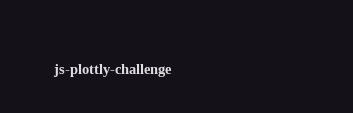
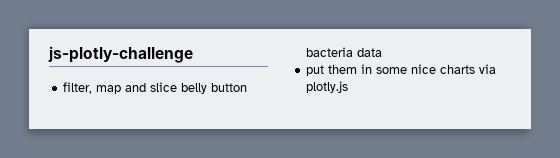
[53,64,172,77] js-plottly-challenge -> [48,46,193,63] [63,82,248,94] [306,47,383,57] [306,64,497,76] [306,81,349,93] js-plotly-challenge // filter, map and slice belly button bacteria data // put them in some nice charts via plotly.js

